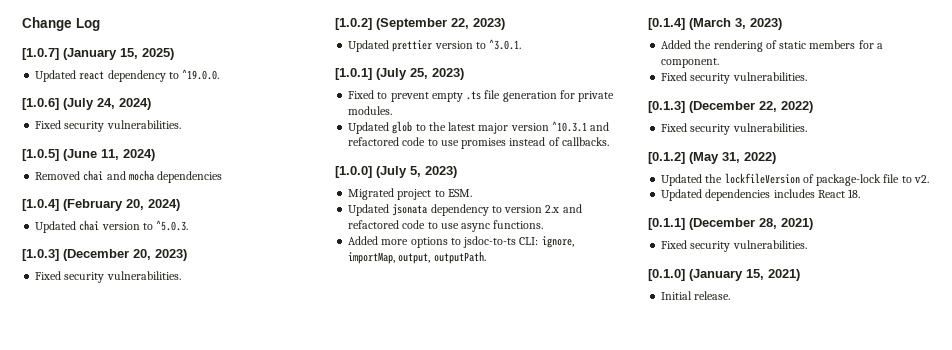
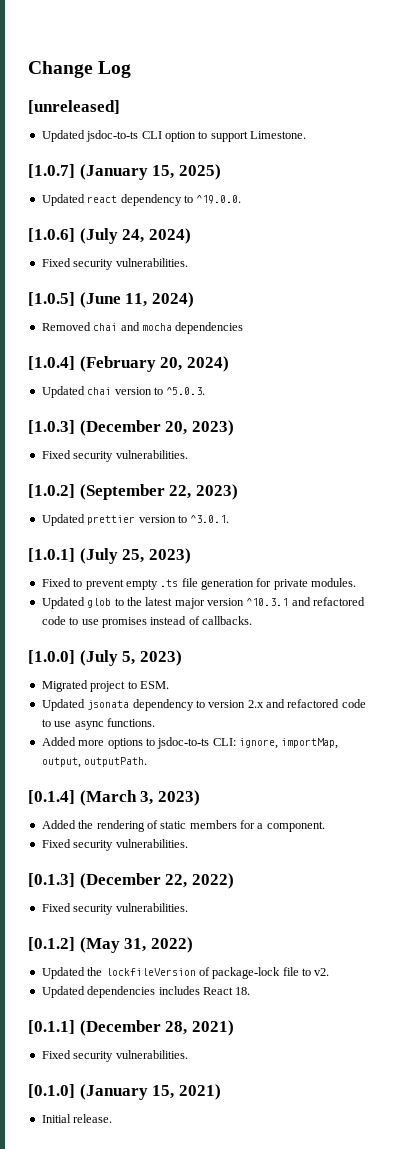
(100, 24) none -> [28,100,120,114] [41,130,306,142] // [unreleased] // Updated jsdoc-to-ts CLI option to support Limestone.

